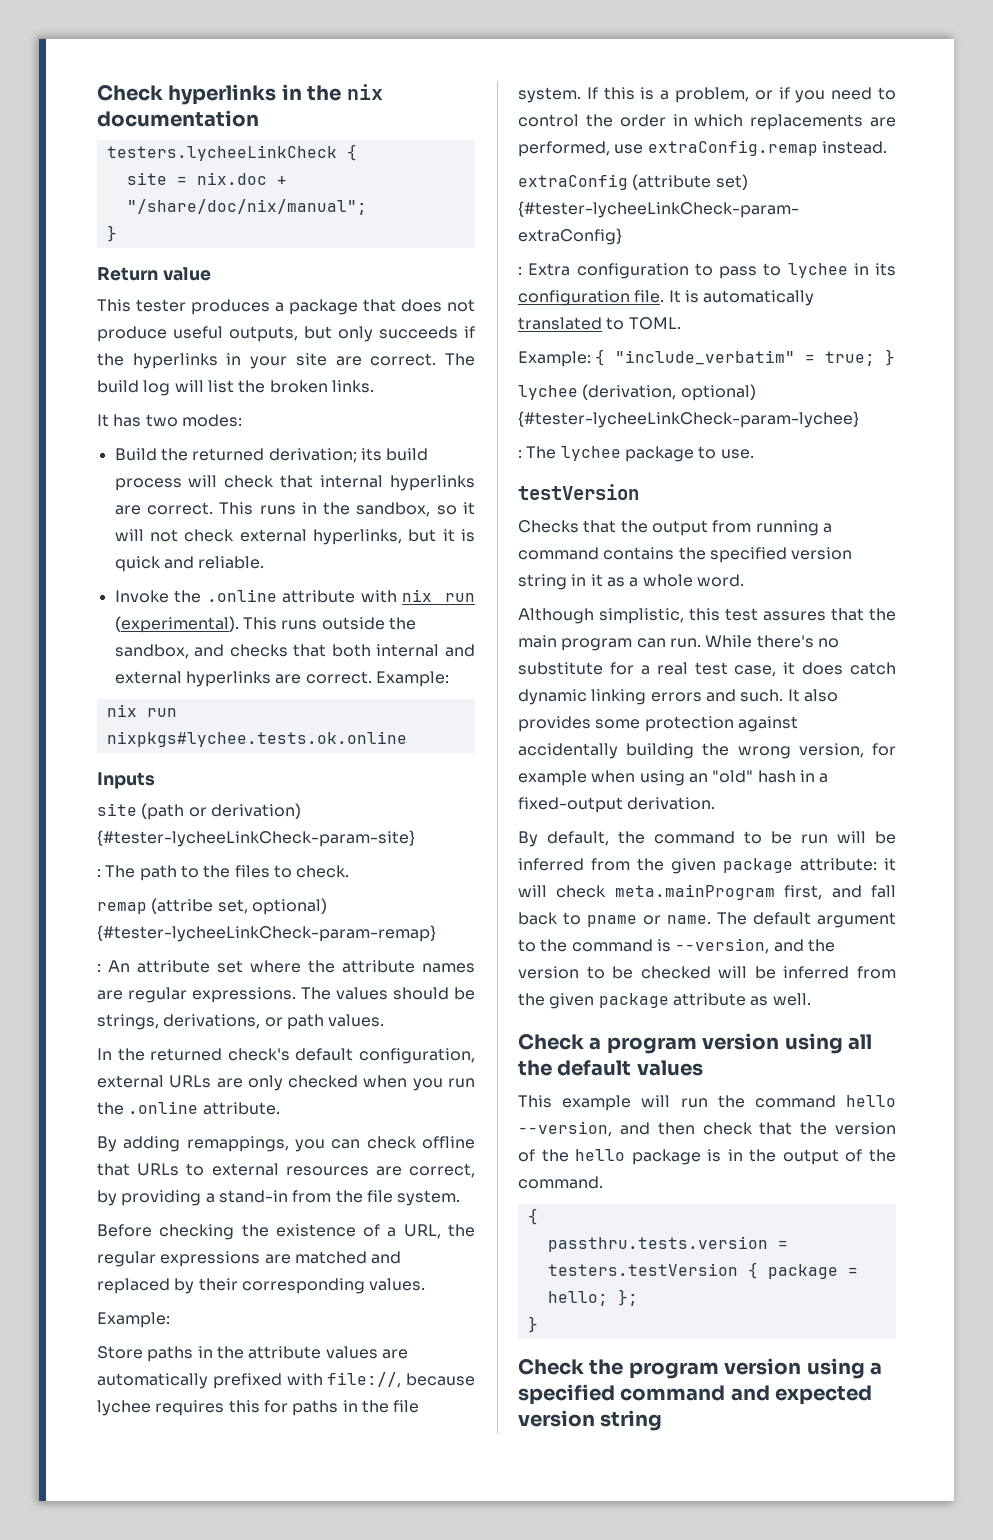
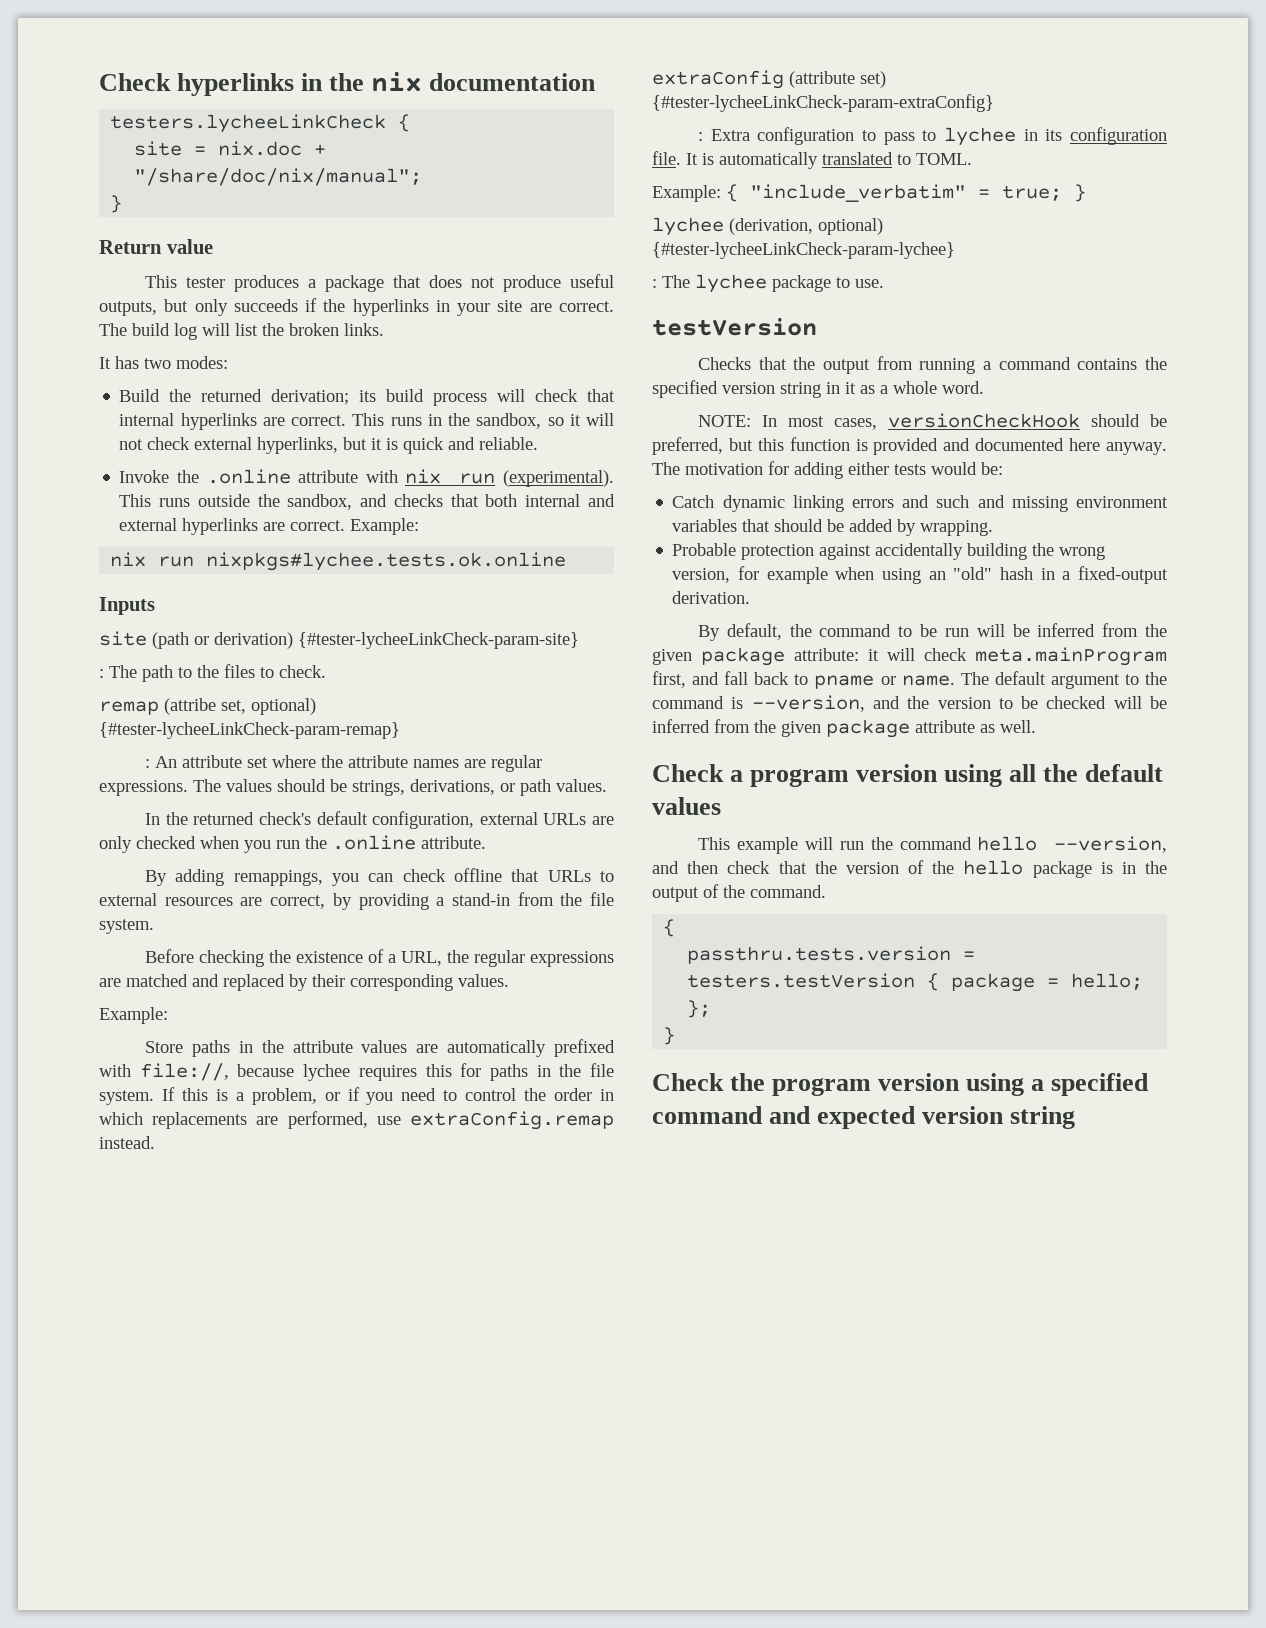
[518,608,896,624] [518,635,839,651] [518,662,896,677] [518,689,838,705] [518,716,641,732] Although simplistic, this test assures that the main program can run. While there's no substitute for a real test case, it does catch dynamic linking errors and such. It also provides some -> [697,413,1167,430] [652,437,1167,455] [652,461,1003,479] [672,495,1168,512] [672,519,994,536] [672,543,737,556] NOTE: In most cases, versionCheckHook should be preferred, but this function is provided and documented here anyway. The motivation for adding either tests would be: // Catch dynamic linking errors and such and missing environment variables that should be added by wrapping. // Probable

